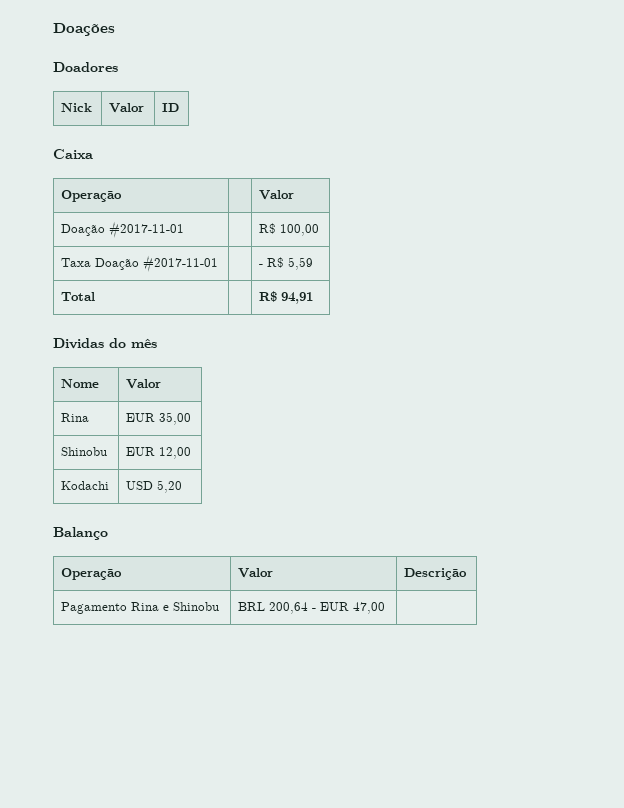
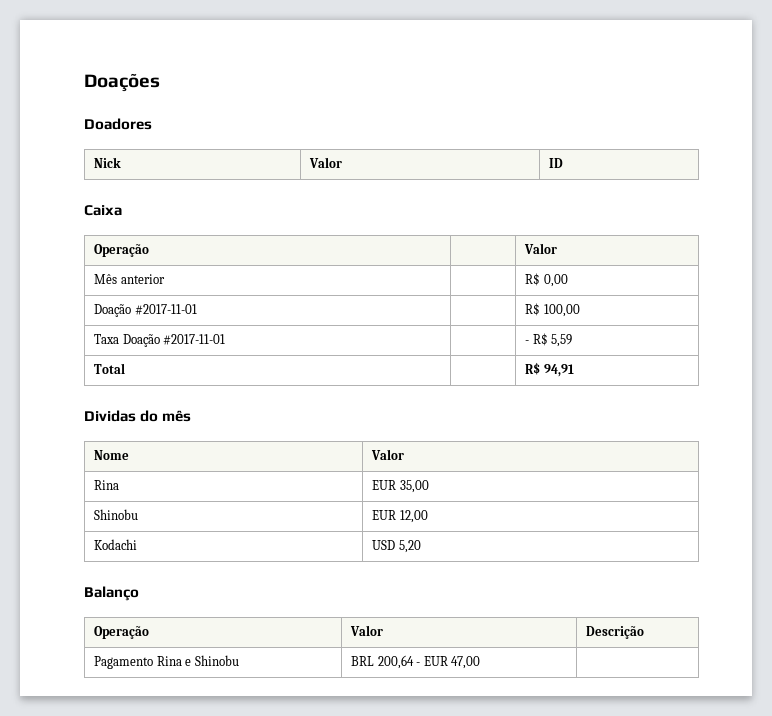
(295, 195) none -> [94,274,165,284] [525,273,568,287] // Mês anterior | | R$ 0,00

